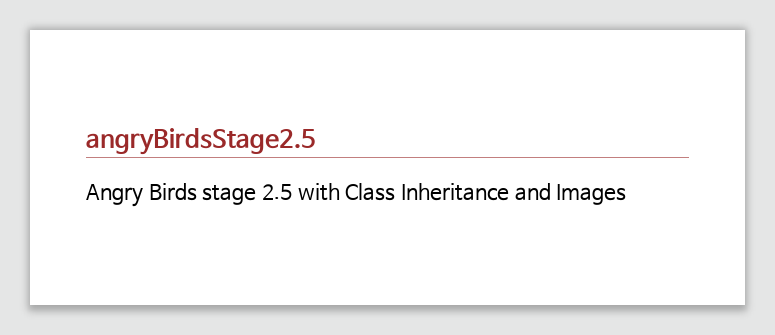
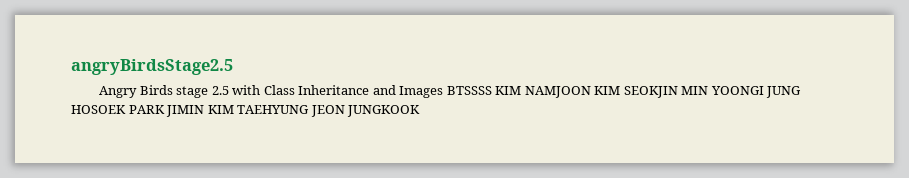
(627, 194) none -> [446,86,802,98] [71,105,421,117] BTSSSS KIM NAMJOON KIM SEOKJIN MIN YOONGI JUNG HOSOEK PARK JIMIN KIM TAEHYUNG JEON JUNGKOOK

